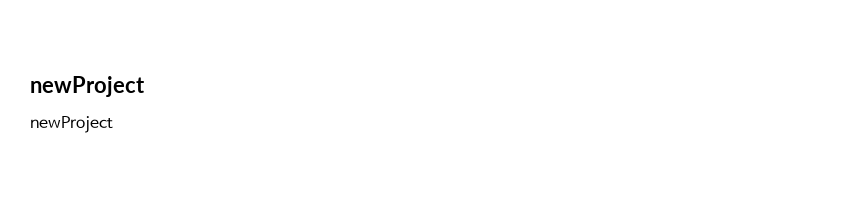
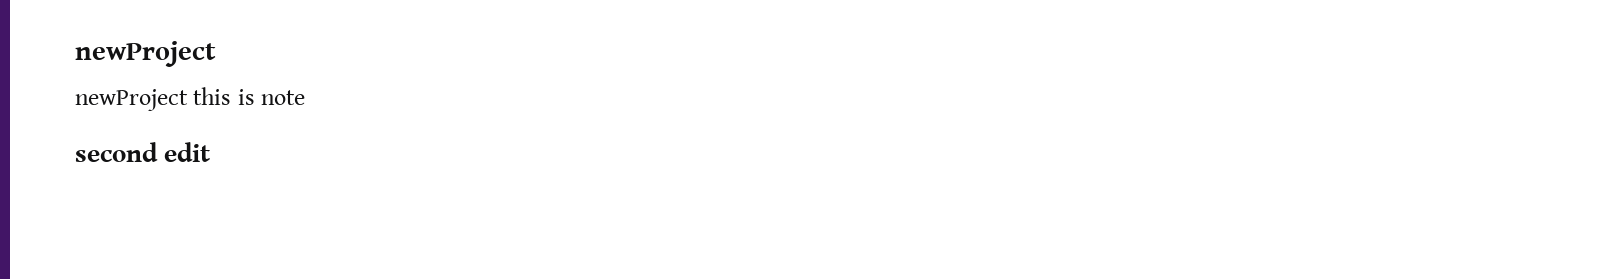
(113, 124) none -> [193,87,306,105] [75,142,211,162] this is note // second edit

